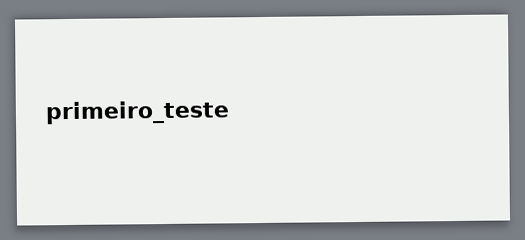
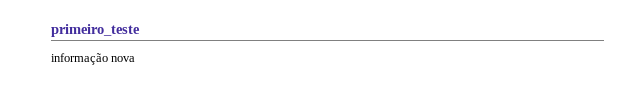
(230, 112) none -> [51,53,136,65] // informação nova

